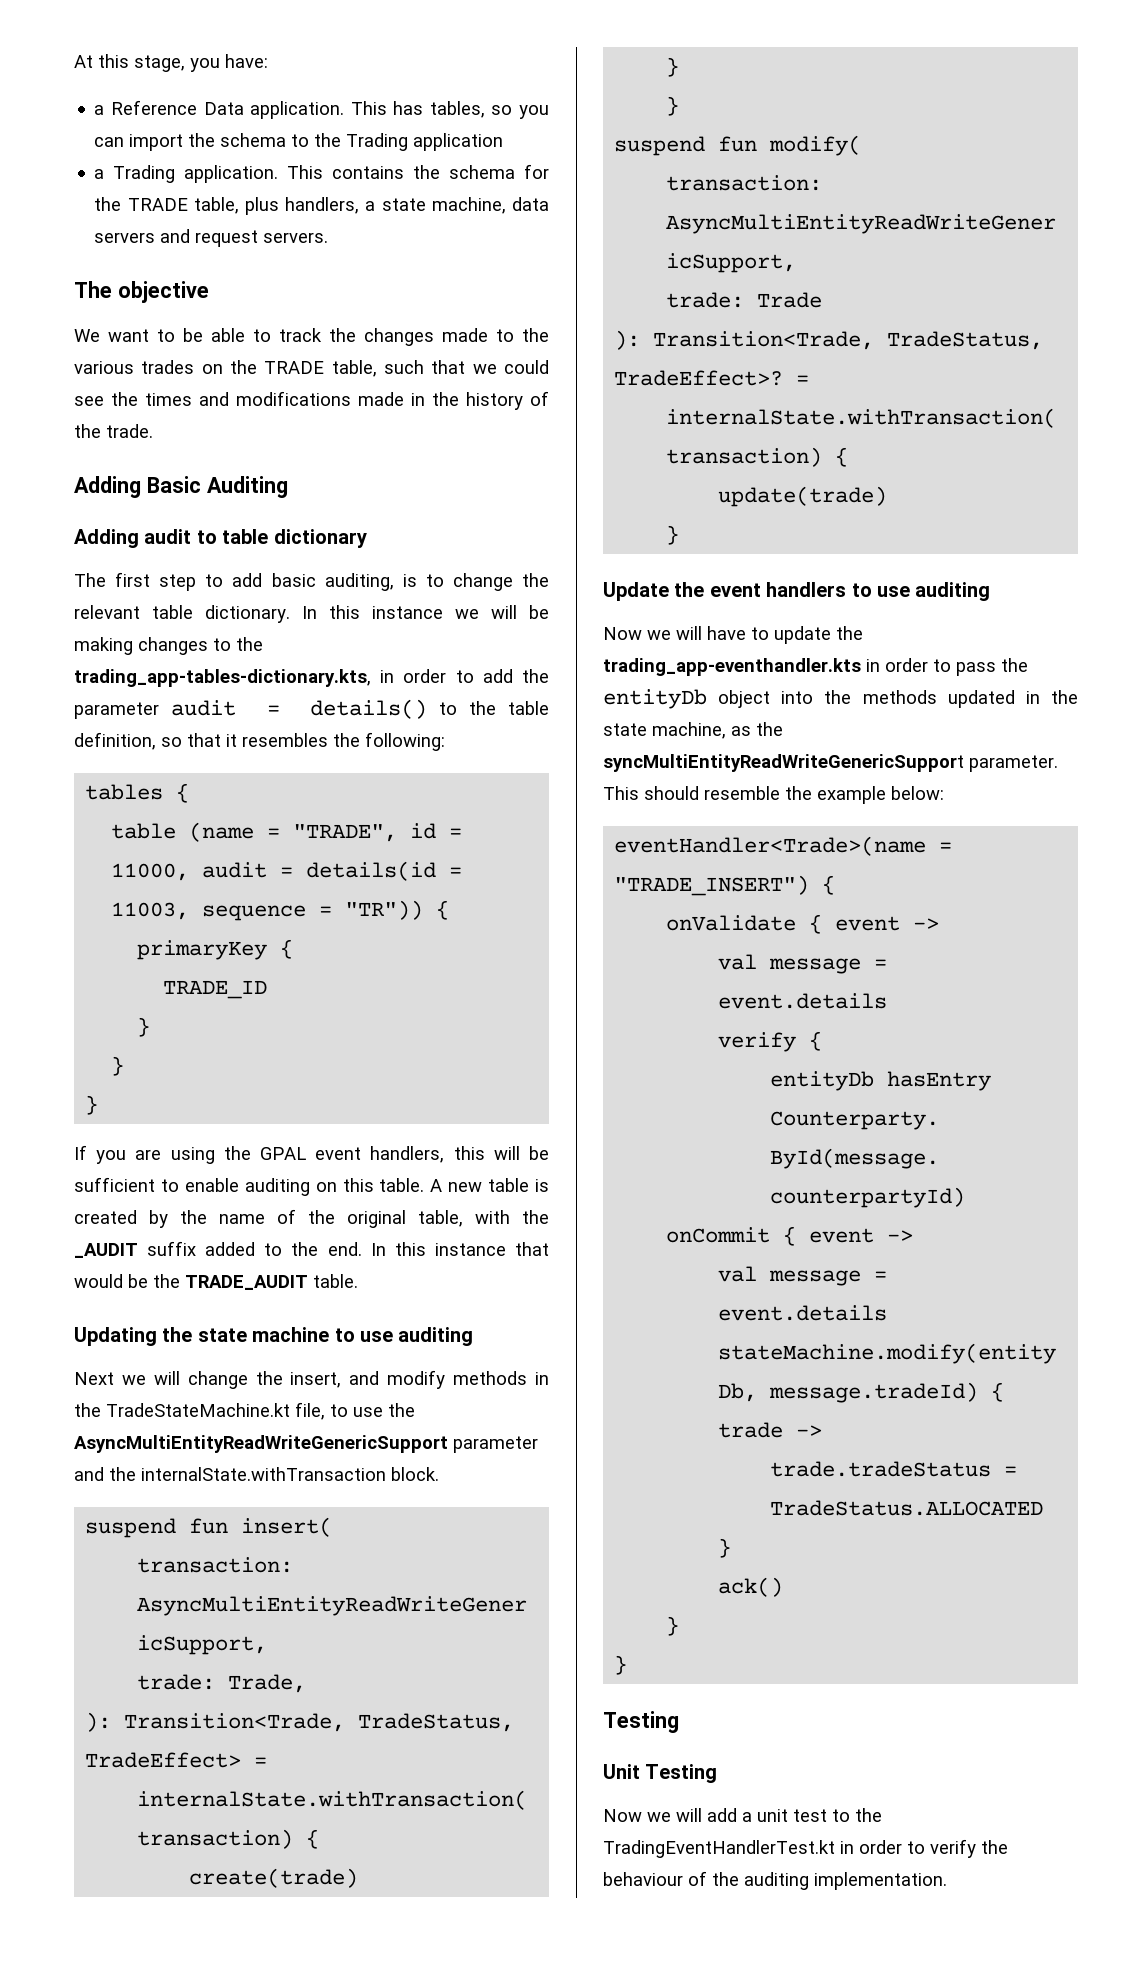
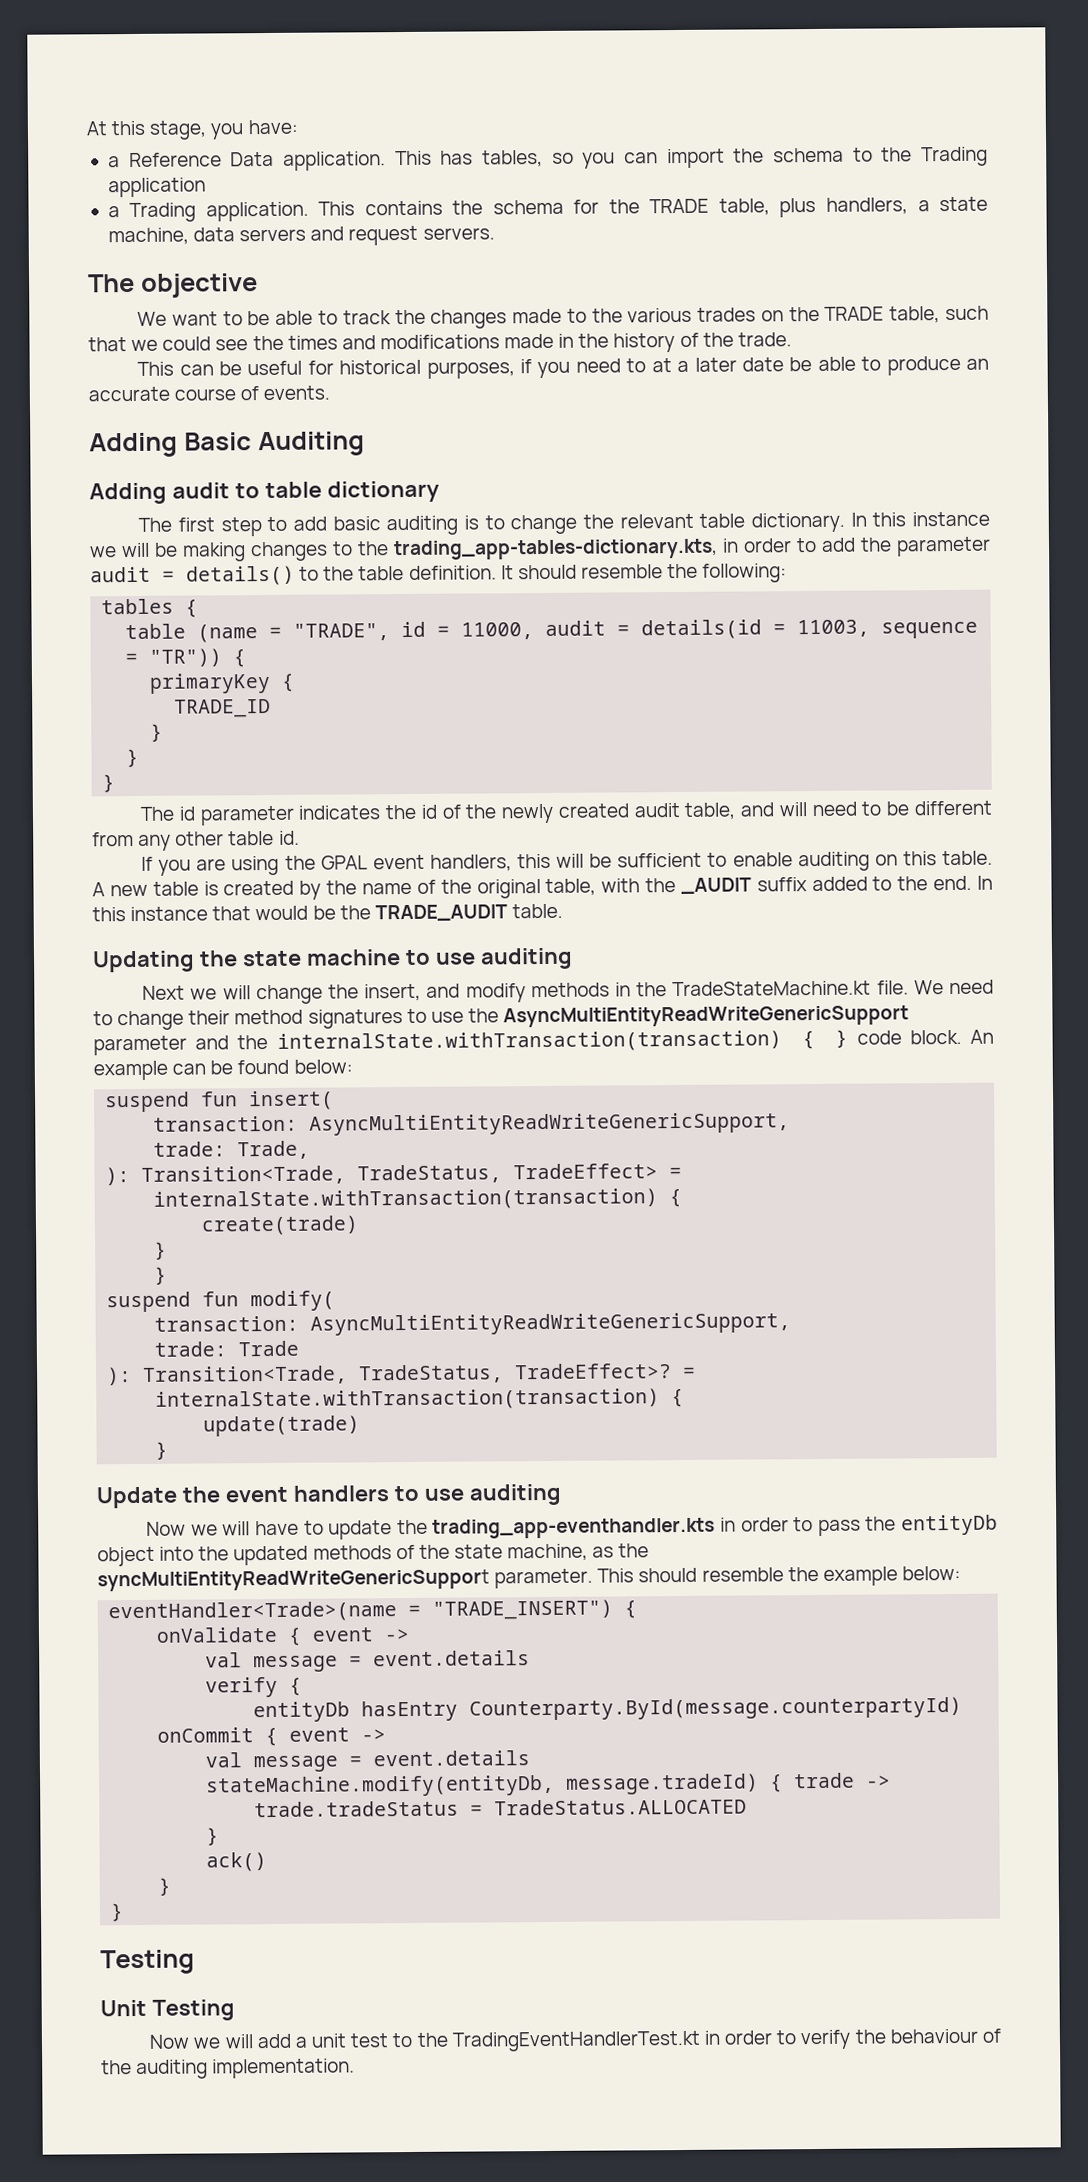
(153, 431) none -> [137,355,989,379] [88,385,331,402] // This can be useful for historical purposes, if you need to at a later date be able to produce an accurate course of events.
[324,573,394,591] auditing, -> [386,515,459,536] auditing
[74,732,328,750] definition, so that it resembles -> [408,564,663,580] definition. It should resemble
(99, 1105) none -> [140,800,992,826] [92,830,300,851] // The id parameter indicates the id of the newly created audit table, and will need to be different from any other table id.
[295,1402,325,1420] file, -> [876,979,994,995] [93,1009,403,1031] file. We need to change their method signatures
[141,1467,439,1481] internalState.withTransaction block. -> [276,1029,995,1053] [93,1059,353,1081] internalState.withTransaction(transaction) { } code block. An example can be found below:
[862,690,1040,708] methods updated in -> [233,1544,415,1566] updated methods of

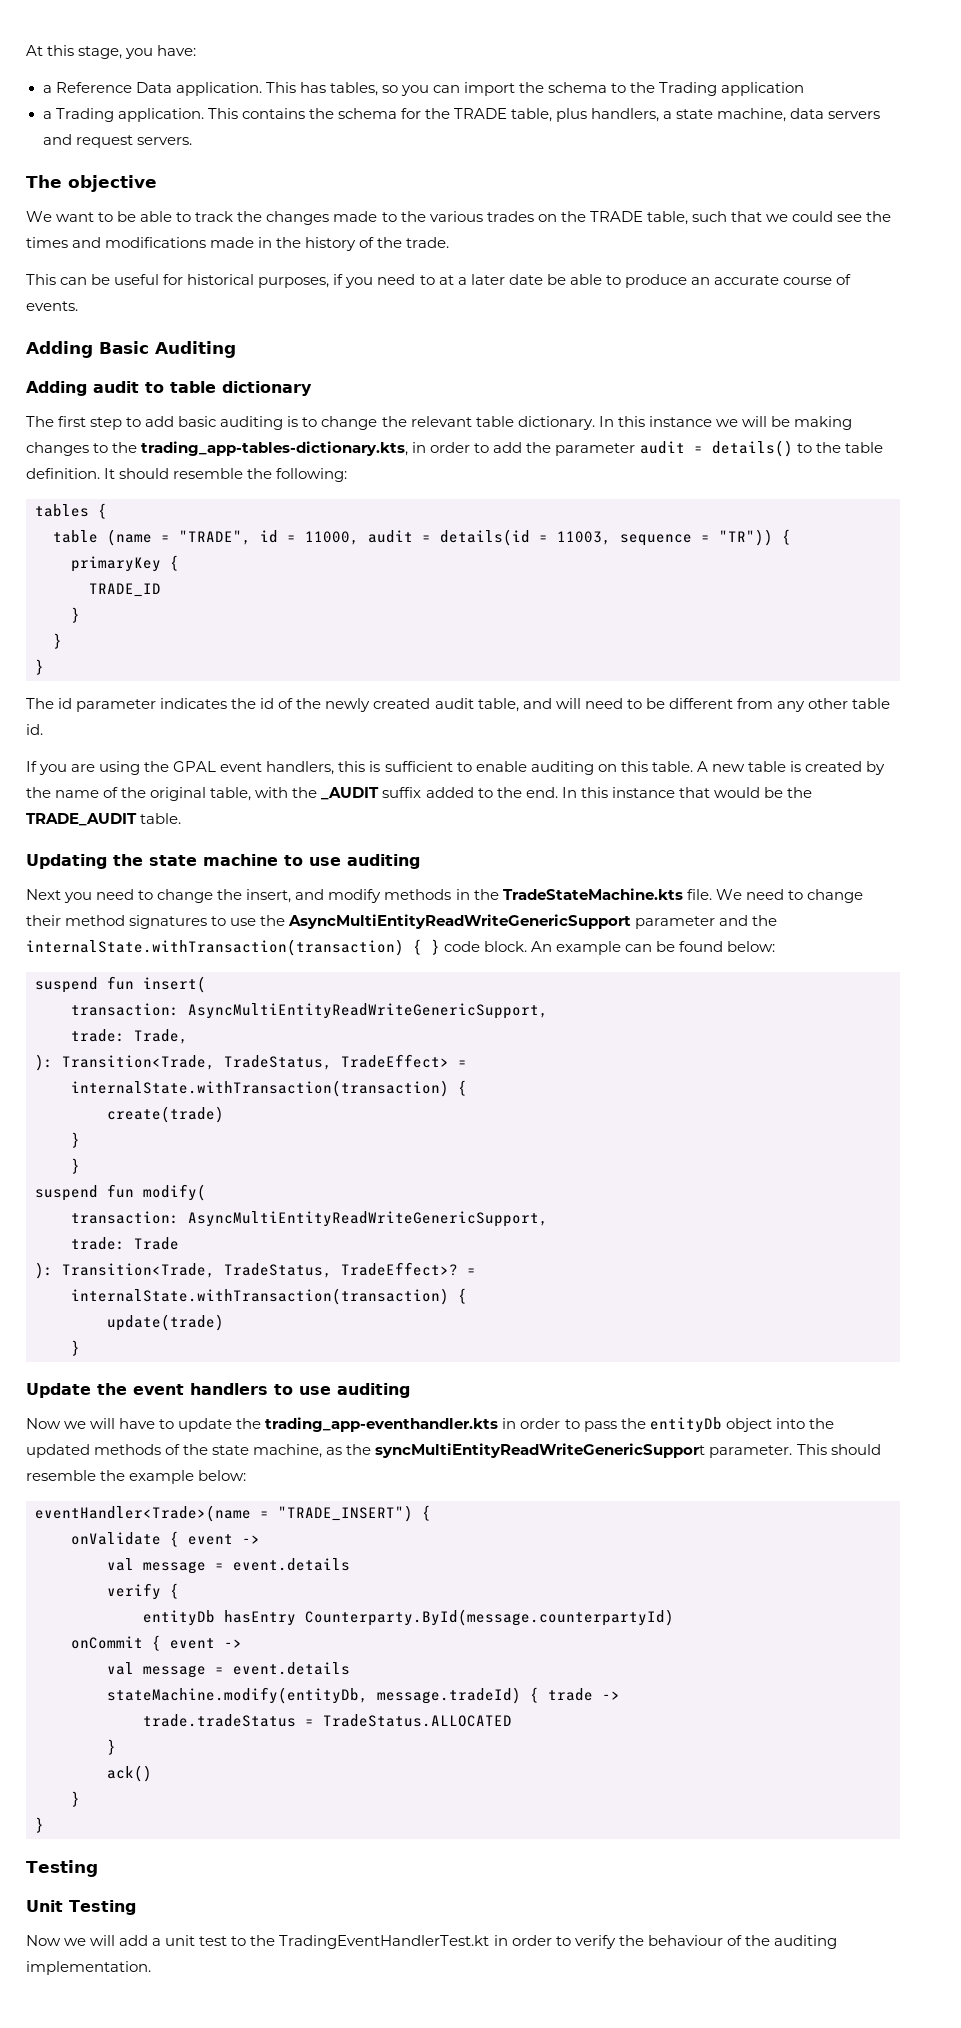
[556,853,613,868] will be -> [369,761,381,772] is
[190,985,251,1000] we will -> [64,889,154,903] you need to
[672,980,872,997] TradeStateMachine.kt -> [502,888,683,900] TradeStateMachine.kts

